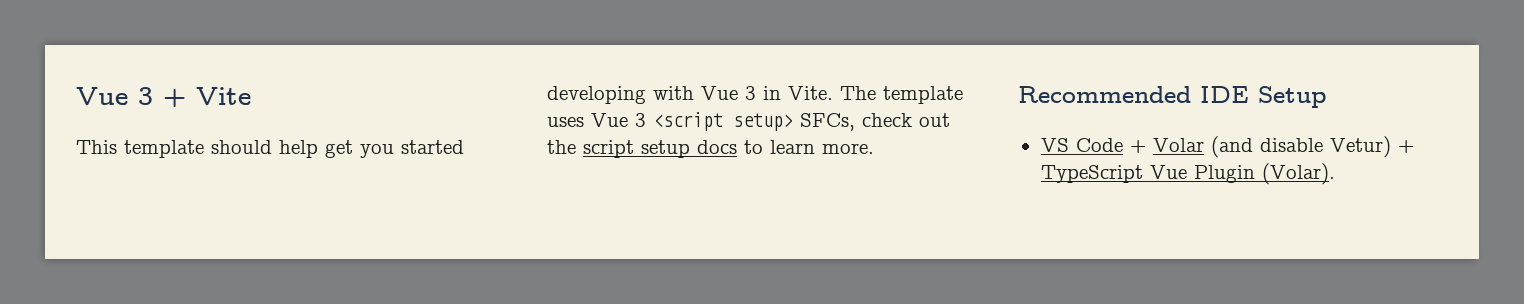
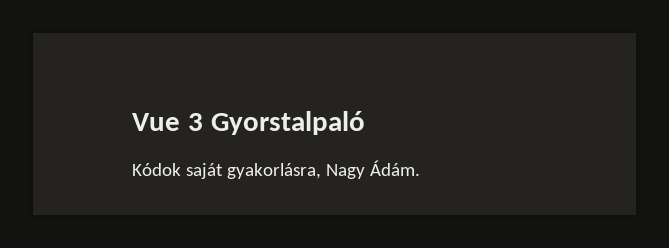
[76,87,251,107] [76,140,464,158] [547,86,963,104] [547,112,950,131] [547,140,874,158] [1018,86,1326,108] [1040,136,1414,158] [1040,163,1335,185] Vue 3 + Vite // This template should help get you started developing with Vue 3 in Vite. The template uses Vue 3 <script setup> SFCs, check out the script setup docs to learn more. // Recommended IDE Setup // VS Code + Volar (and disable Vetur) + TypeScript Vue Plugin (Volar). -> [132,111,365,135] [132,160,420,179] Vue 3 Gyorstalpaló // Kódok saját gyakorlásra, Nagy Ádám.

